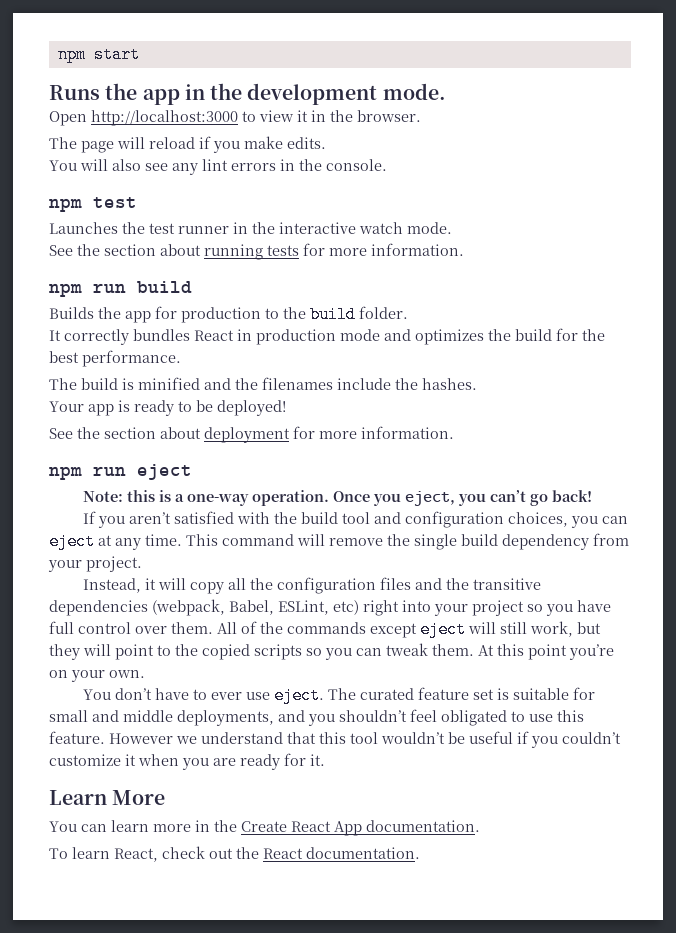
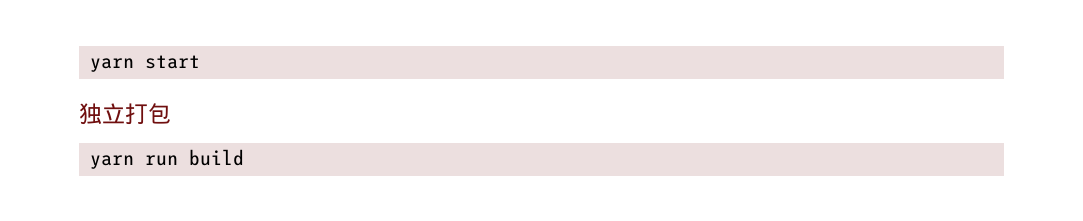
[57,46,86,63] npm -> [89,58,134,72] yarn
[49,83,446,105] [49,110,421,126] [49,136,326,153] [49,159,387,175] [49,197,137,212] [49,222,452,234] [49,243,464,260] [49,281,192,297] [49,306,408,323] [49,328,605,345] [49,350,181,367] [49,377,477,390] [49,400,286,416] [49,426,454,443] [49,464,192,480] [82,490,592,506] [82,511,628,528] [49,533,629,550] [48,556,142,572] [82,577,541,594] [49,599,611,616] [49,621,601,638] [49,643,614,660] [49,670,145,682] [82,687,595,704] [49,709,584,726] [49,731,621,748] [49,753,325,770] [49,790,166,805] [49,820,480,836] [49,846,420,862] Runs the app in the development mode. // Open http://localhost:3000 to view it in the browser. // The page will reload if you make edits. // You will also see any lint errors in the console. // npm test // Launches the test runner in the interactive watch mode. // See the section about running tests for more information. // npm run build // Builds the app for production to the build folder. // It correctly bundles React in production mode and optimizes the build for the best performance. // The build is minified and the filenames include the hashes. // Your app is ready to be deployed! // See the section about deployment for more information. // npm run eject // Note: this is a one-way operation. Once you eject, you can’t go back! // If you aren’t satisfied with the build tool and configuration choices, you can eject at any time. This command will remove the single build dependency from your project. // Instead, it will copy all the configuration files and the transitive dependencies (webpack, Babel, ESLint, etc) right into your project so you have full control over them. All of the commands except eject will still work, but they will point to the copied scripts so you can tweak them. At this point you’re on your own. // You don’t have to ever use eject. The curated feature set is suitable for small and middle deployments, and you shouldn’t feel obligated to use this feature. However we understand that this tool wouldn’t be useful if you couldn’t customize it when you are ready for it. // Learn More // You can learn more in the Create React App documentation. // To learn React, check out the React documentation. -> [79,103,171,125] [89,149,244,169] 独立打包 // yarn run build

